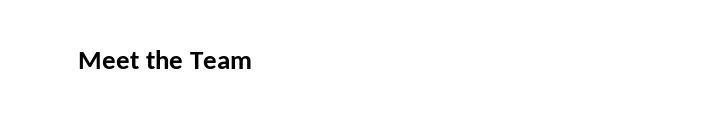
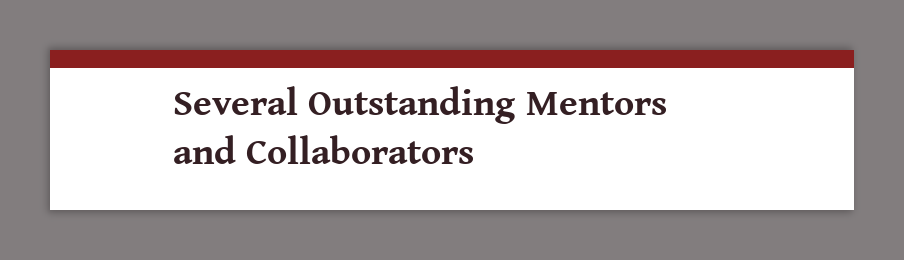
[78,50,253,69] Meet the Team -> [173,86,667,124] [173,135,475,164] Several Outstanding Mentors and Collaborators

